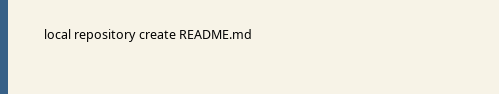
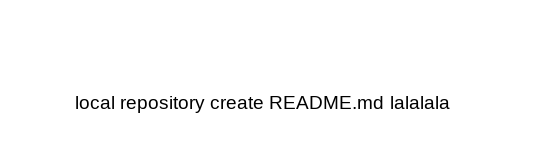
(253, 34) none -> [389,96,450,109] lalalala

